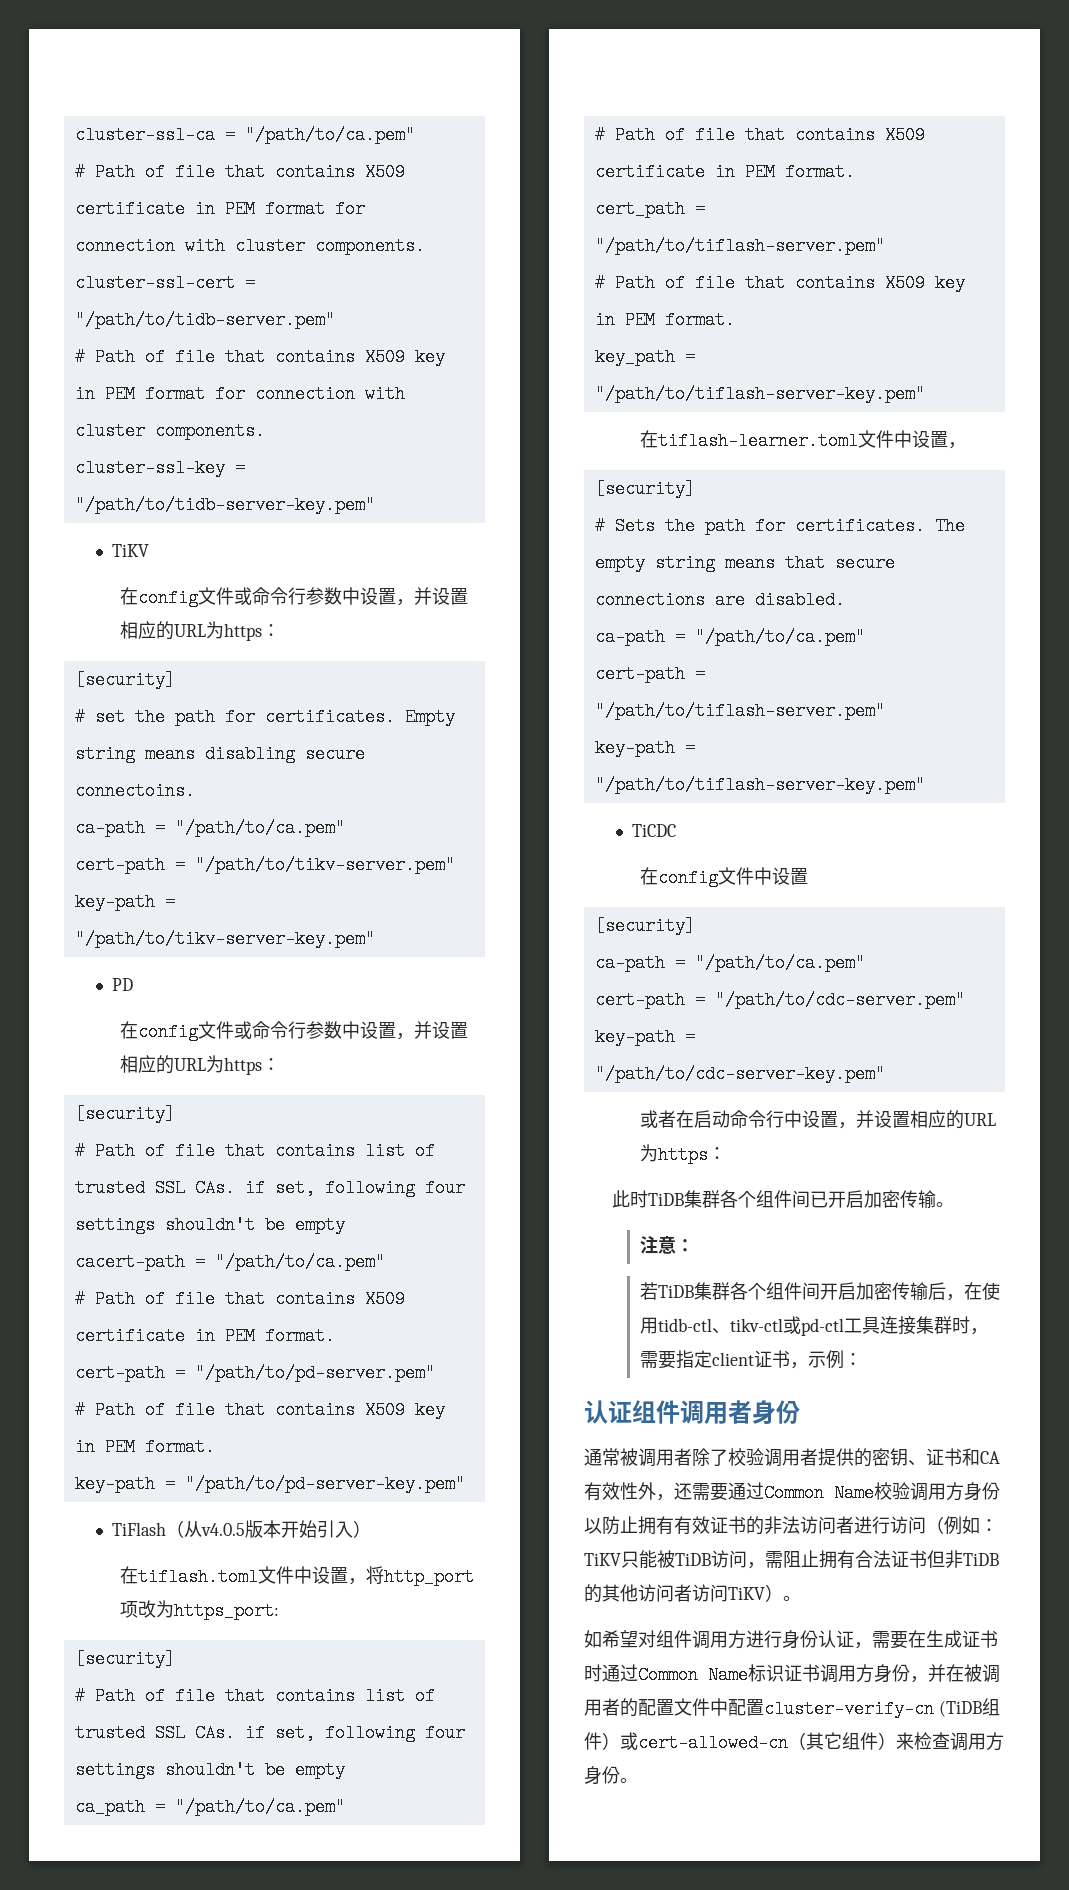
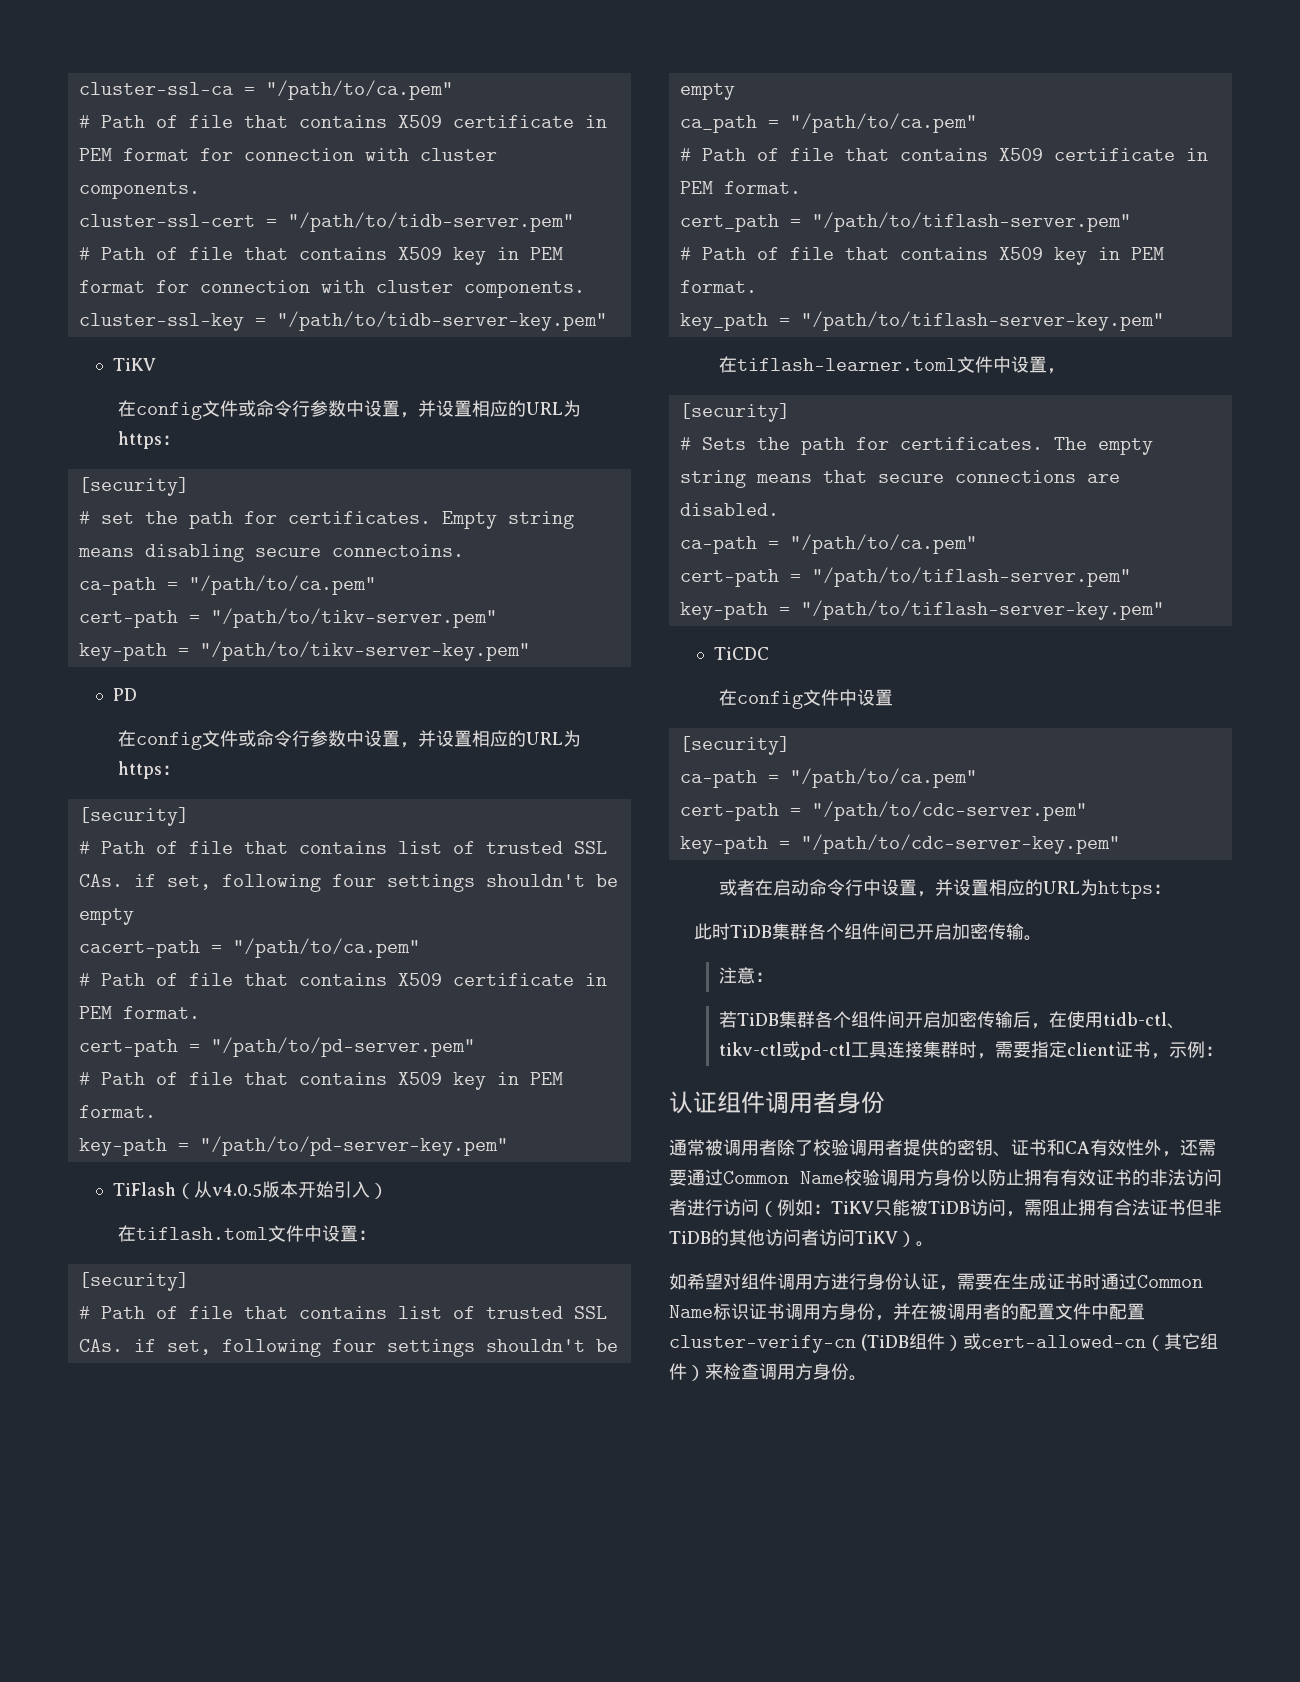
[347,1566,474,1586] [119,1600,279,1620] ，将http_port项改为https_port: -> [357,1230,376,1240] ：

